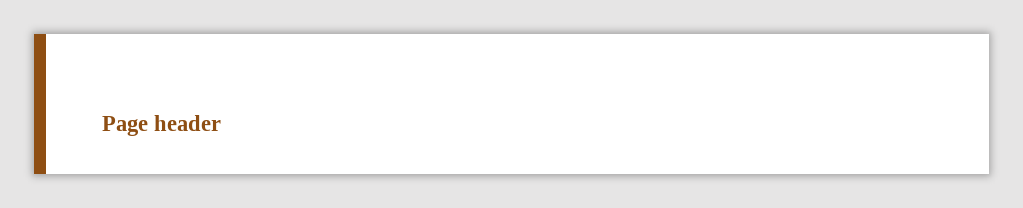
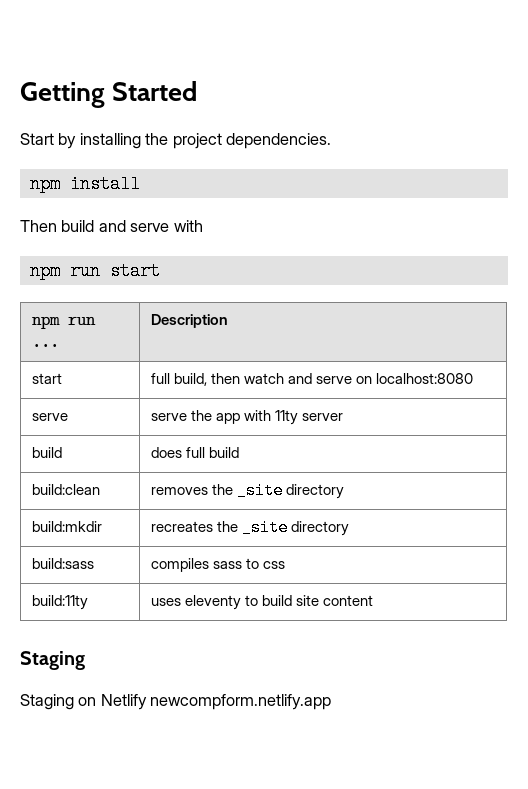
[102,115,222,136] Page header -> [20,81,198,108] [20,133,332,149] [29,175,140,193] [20,220,203,232] [29,262,160,280] [31,316,96,329] [31,344,59,347] [150,314,228,328] [31,373,62,384] [150,373,474,386] [31,413,68,421] [150,410,344,425] [31,447,62,458] [150,447,239,458] [31,484,100,495] [150,482,344,499] [31,521,102,532] [150,519,349,536] [31,558,94,569] [150,558,285,572] [31,595,88,610] [150,595,374,610] [20,651,85,670] [20,694,332,710] Getting Started // Start by installing the project dependencies. // npm install // Then build and serve with // npm run start // npm run ... | Description // start | full build, then watch and serve on localhost:8080 // serve | serve the app with 11ty server // build | does full build // build:clean | removes the _site directory // build:mkdir | recreates the _site directory // build:sass | compiles sass to css // build:11ty | uses eleventy to build site content // Staging // Staging on Netlify newcompform.netlify.app

